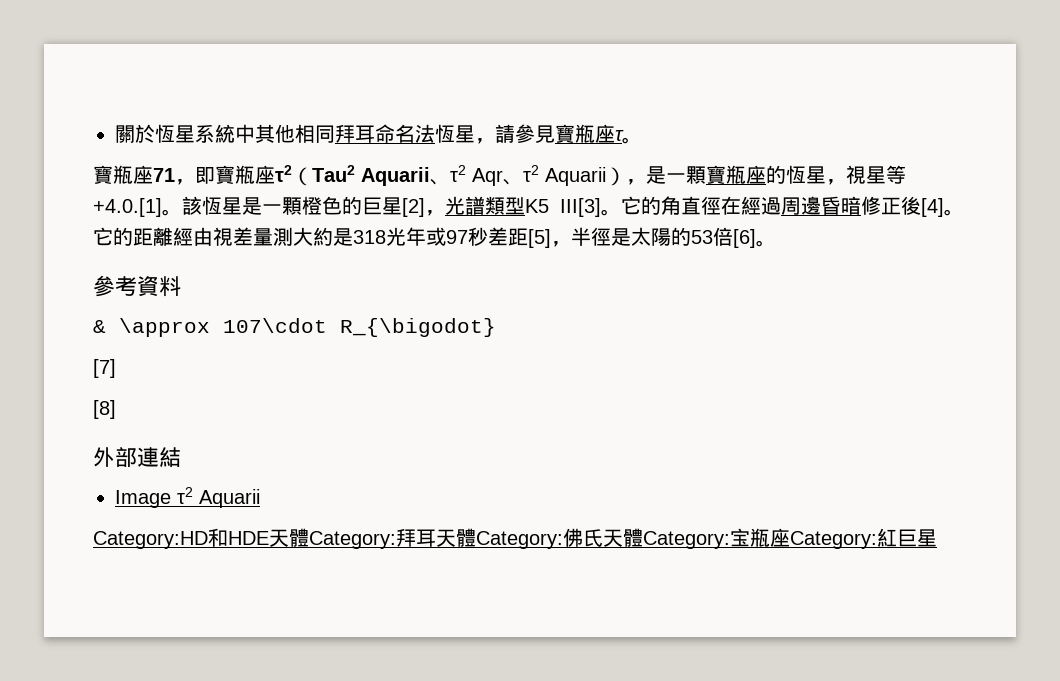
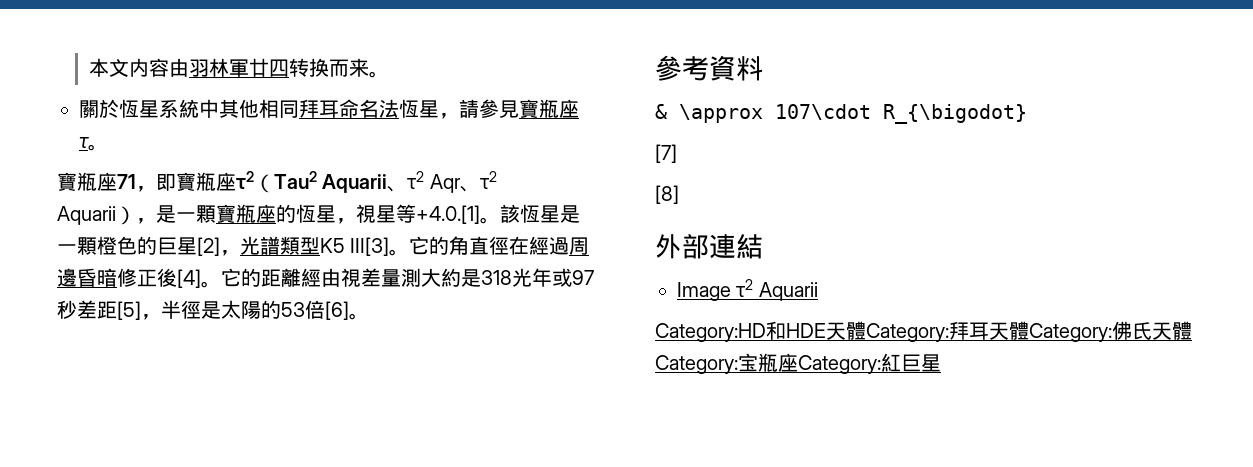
(115, 134) none -> [88,58,389,78] 本文内容由羽林軍廿四转换而来。 //

